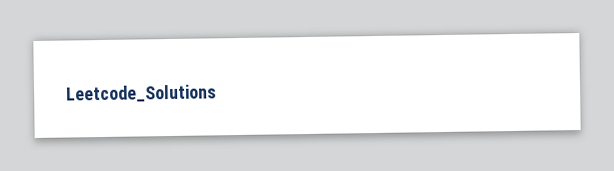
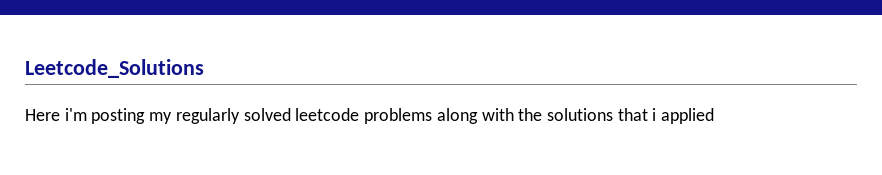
(217, 93) none -> [25,108,715,124] // Here i'm posting my regularly solved leetcode problems along with the solutions that i applied

